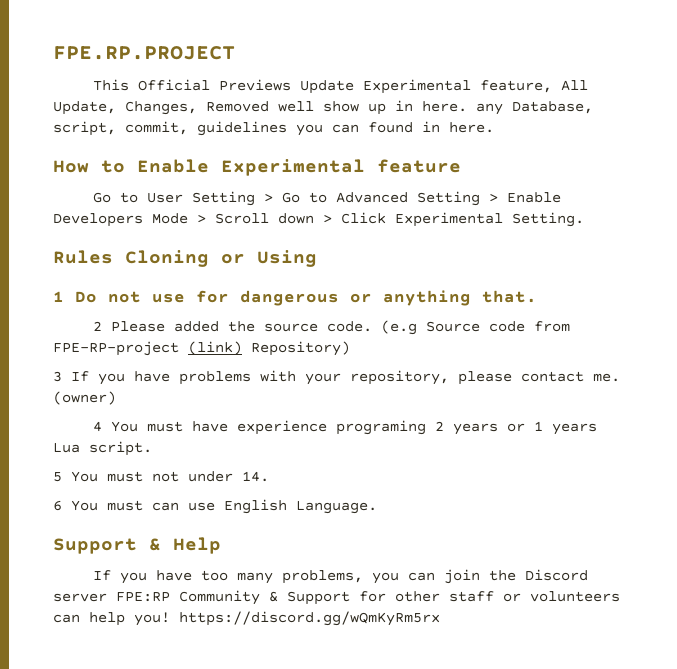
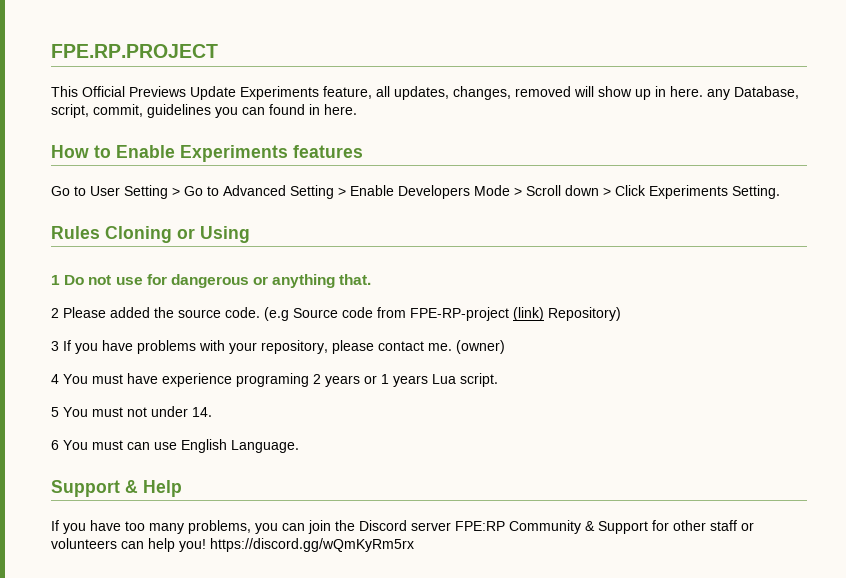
[362,79,588,94] [53,101,314,115] Experimental feature, All Update, Changes, Removed well -> [240,86,594,100] Experiments feature, all updates, changes, removed will
[221,159,461,176] Experimental feature -> [180,145,363,162] Experiments features
[395,212,503,227] Experimental -> [649,185,728,199] Experiments

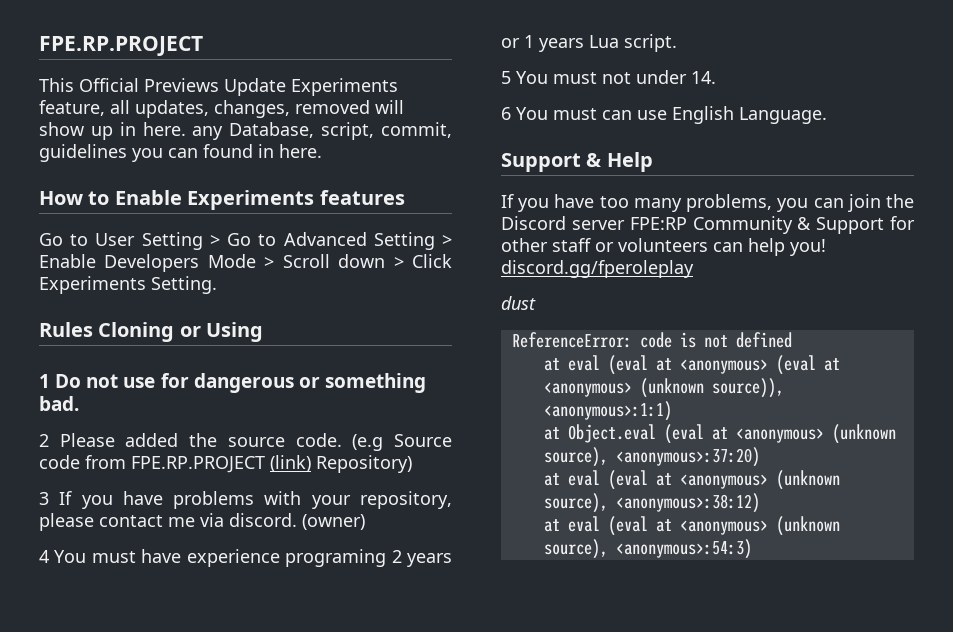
[272,274,372,288] anything that. -> [324,373,426,393] [39,396,79,411] something bad.
[410,307,509,321] FPE-RP-project -> [131,456,265,473] FPE.RP.PROJECT
[428,343,452,351] me. -> [168,513,297,527] me via discord.
[210,538,414,552] https://discord.gg/wQmKyRm5rx -> [501,260,694,278] [501,296,536,310] [511,332,792,348] [543,355,840,375] [543,378,784,398] [543,401,672,421] [543,424,896,444] [543,447,760,467] [543,470,840,490] [543,493,760,513] [543,516,840,536] [543,539,752,559] discord.gg/fperoleplay // dust // ReferenceError: code is not defined // at eval (eval at <anonymous> (eval at <anonymous> (unknown source)), <anonymous>:1:1) // at Object.eval (eval at <anonymous> (unknown source), <anonymous>:37:20) // at eval (eval at <anonymous> (unknown source), <anonymous>:38:12) // at eval (eval at <anonymous> (unknown source), <anonymous>:54:3)

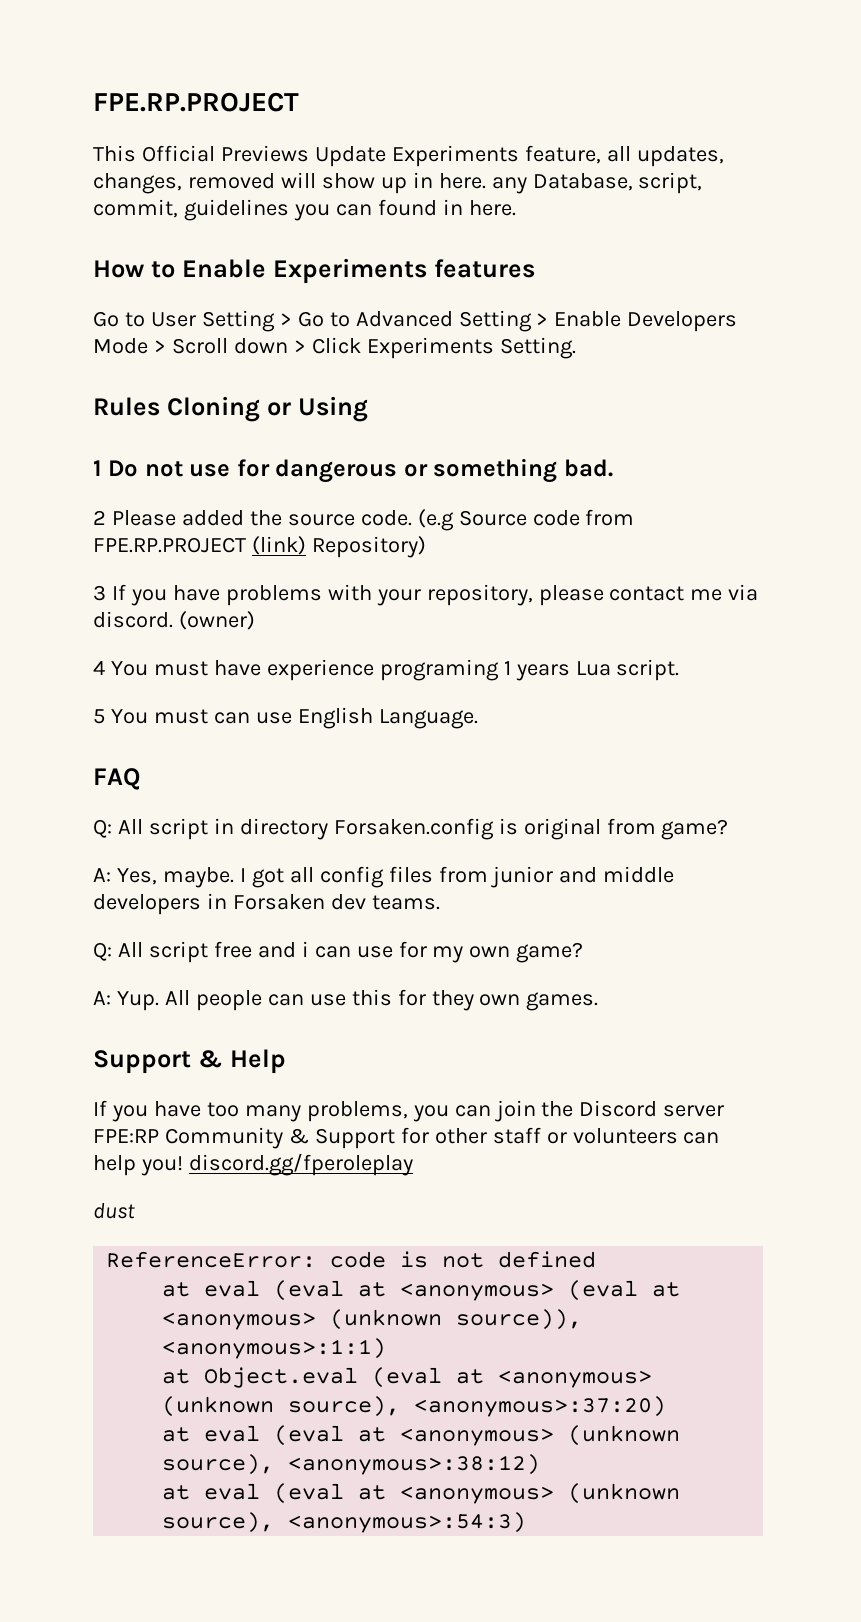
[391,550,452,567] [501,38,520,48] 2 years or -> (499, 670) none
[602,70,716,84] [501,106,827,124] not under 14. // 6 You must can use English Language. -> [213,707,478,729] [93,768,141,790] [93,818,729,840] [93,866,675,888] [93,893,440,915] [93,941,584,963] [93,989,599,1011] can use English Language. // FAQ // Q: All script in directory Forsaken.config is original from game? // A: Yes, maybe. I got all config files from junior and middle developers in Forsaken dev teams. // Q: All script free and i can use for my own game? // A: Yup. All people can use this for they own games.

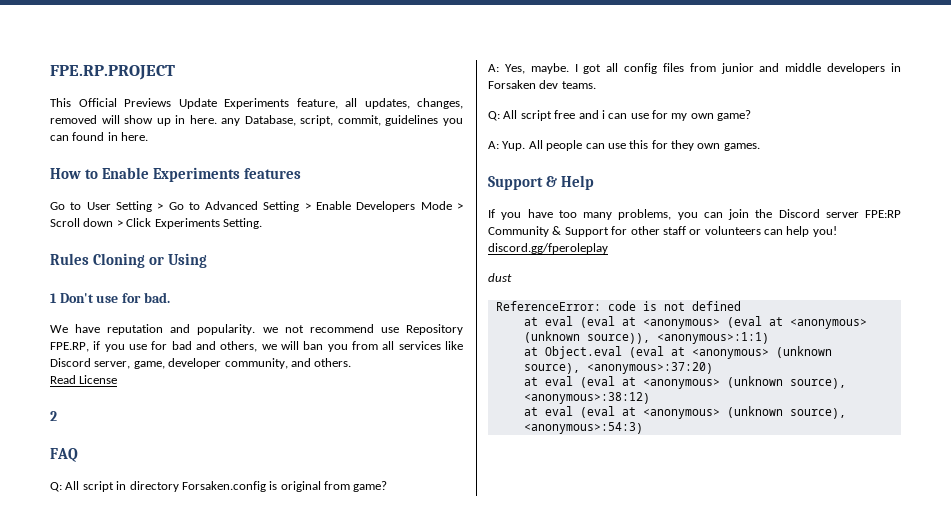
[108,458,613,483] [93,509,635,531] [93,536,426,558] [93,584,759,606] [93,611,255,630] [93,659,680,681] [93,707,478,729] Do not use for dangerous or something bad. // 2 Please added the source code. (e.g Source code from FPE.RP.PROJECT (link) Repository) // 3 If you have problems with your repository, please contact me via discord. (owner) // 4 You must have experience programing 1 years Lua script. // 5 You must can use English Language. -> [59,292,170,303] [50,324,463,335] [50,341,463,352] [50,358,352,369] [50,375,118,384] [50,411,57,421] Don't use for bad. // We have reputation and popularity. we not recommend use Repository FPE.RP, if you use for bad and others, we will ban you from all services like Discord server, game, developer community, and others. // Read License // 2

